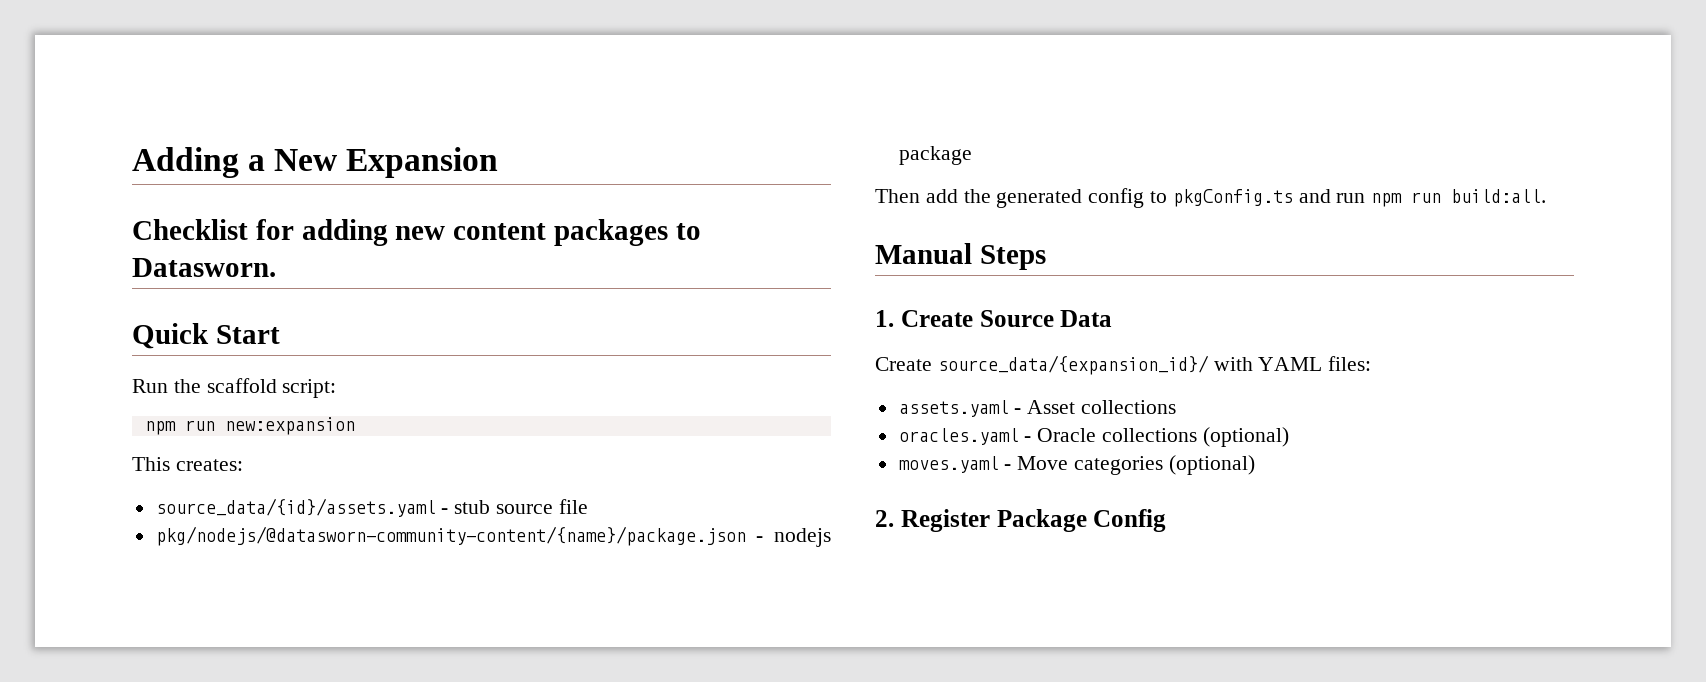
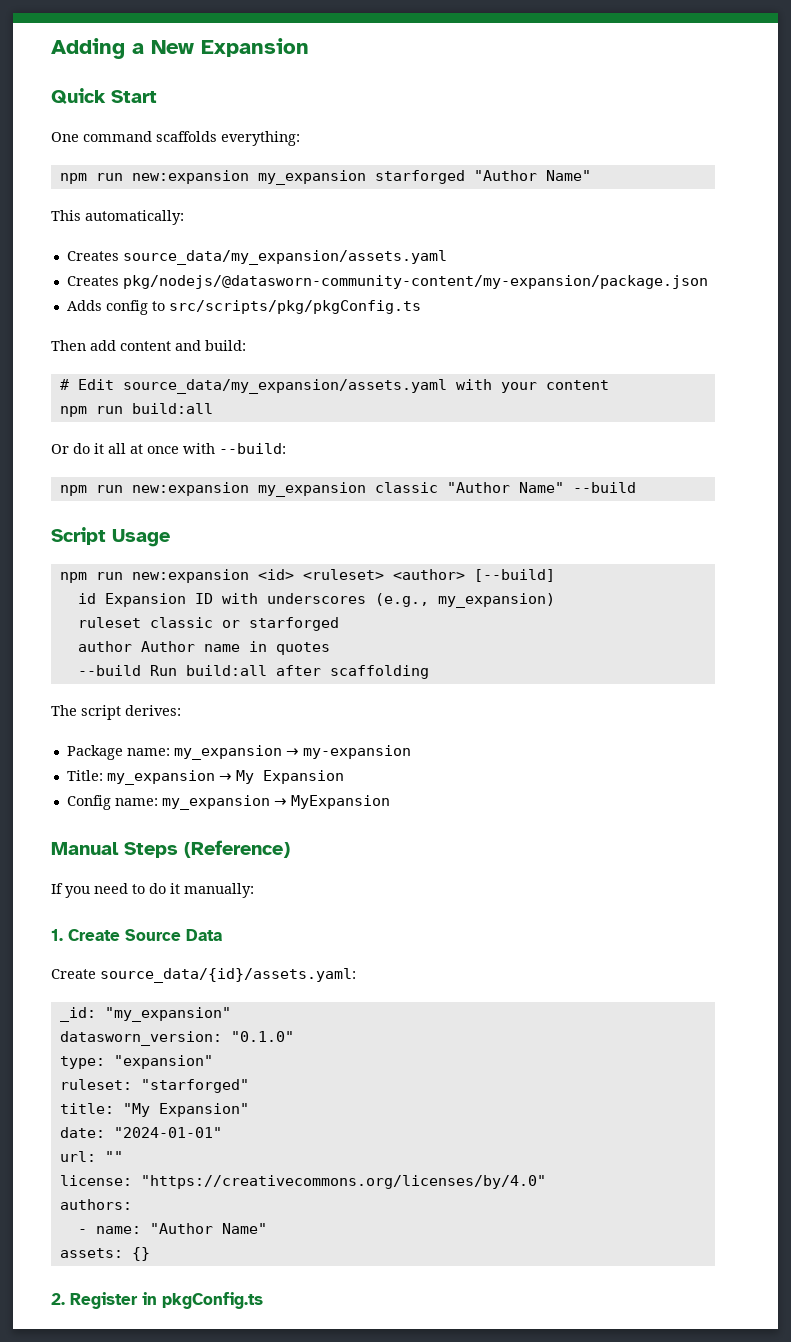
[132,219,701,246] [132,258,276,277] [132,323,280,349] [132,378,337,398] [144,417,355,435] [132,457,243,471] [155,498,588,517] [155,526,831,547] [898,146,972,165] [875,188,1547,208] [875,243,1046,270] Checklist for adding new content packages to Datasworn. // Quick Start // Run the scaffold script: // npm run new:expansion // This creates: // source_data/{id}/assets.yaml - stub source file // pkg/nodejs/@datasworn-community-content/{name}/package.json - nodejs package // Then add the generated config to pkgConfig.ts and run npm run build:all. // Manual Steps -> [51,88,157,104] [51,131,300,146] [59,170,591,185] [51,210,184,225] [66,250,447,265] [66,275,708,289] [66,300,421,315] [51,340,246,351] [59,379,609,394] [59,403,213,417] [51,443,286,454] [59,482,636,497] [51,527,170,547] [59,569,555,583] [77,593,555,608] [77,617,339,631] [77,641,330,655] [77,665,429,679] [51,705,181,720] [66,745,411,760] [66,770,344,785] [66,795,390,810] [51,840,290,858] [51,883,254,898] Quick Start // One command scaffolds everything: // npm run new:expansion my_expansion starforged "Author Name" // This automatically: // Creates source_data/my_expansion/assets.yaml // Creates pkg/nodejs/@datasworn-community-content/my-expansion/package.json // Adds config to src/scripts/pkg/pkgConfig.ts // Then add content and build: // # Edit source_data/my_expansion/assets.yaml with your content // npm run build:all // Or do it all at once with --build: // npm run new:expansion my_expansion classic "Author Name" --build // Script Usage // npm run new:expansion <id> <ruleset> <author> [--build] // id Expansion ID with underscores (e.g., my_expansion) // ruleset classic or starforged // author Author name in quotes // --build Run build:all after scaffolding // The script derives: // Package name: my_expansion → my-expansion // Title: my_expansion → My Expansion // Config name: my_expansion → MyExpansion // Manual Steps (Reference) // If you need to do it manually:
[937,355,1372,375] [898,400,1177,417] [898,427,1289,447] [898,455,1255,475] source_data/{expansion_id}/ with YAML files: // assets.yaml - Asset collections // oracles.yaml - Oracle collections (optional) // moves.yaml - Move categories (optional) -> [100,968,356,983] [59,1007,231,1022] [59,1031,294,1046] [59,1055,213,1069] [59,1079,249,1093] [59,1103,249,1117] [59,1127,222,1138] [59,1151,123,1162] [59,1175,546,1189] [59,1199,132,1210] [77,1223,267,1234] [59,1247,150,1261] source_data/{id}/assets.yaml: // _id: "my_expansion" // datasworn_version: "0.1.0" // type: "expansion" // ruleset: "starforged" // title: "My Expansion" // date: "2024-01-01" // url: "" // license: "https://creativecommons.org/licenses/by/4.0" // authors: // - name: "Author Name" // assets: {}
[996,509,1167,532] Package Config -> [142,1292,263,1309] in pkgConfig.ts

